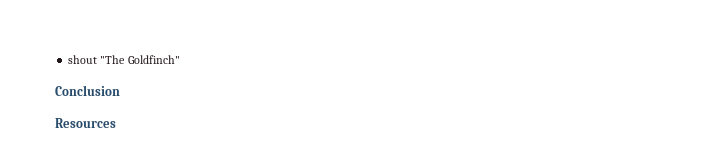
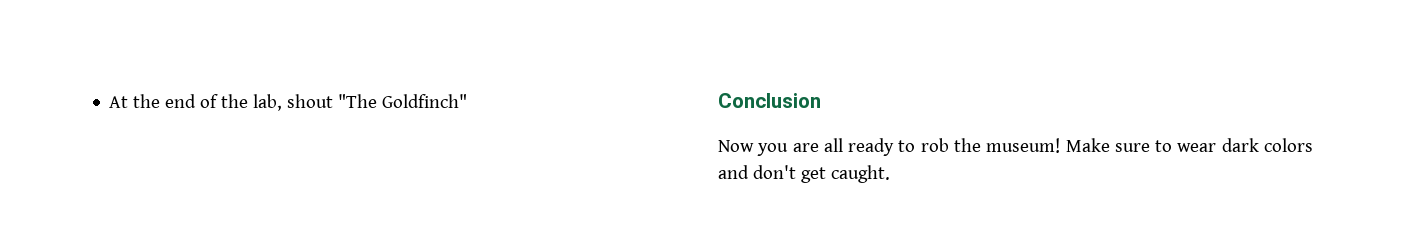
[68,55,180,64] [55,85,120,96] [55,118,116,128] shout "The Goldfinch" // Conclusion // Resources -> [109,94,468,111] [718,93,821,108] [718,138,1313,156] [718,165,890,183] At the end of the lab, shout "The Goldfinch" // Conclusion // Now you are all ready to rob the museum! Make sure to wear dark colors and don't get caught.

